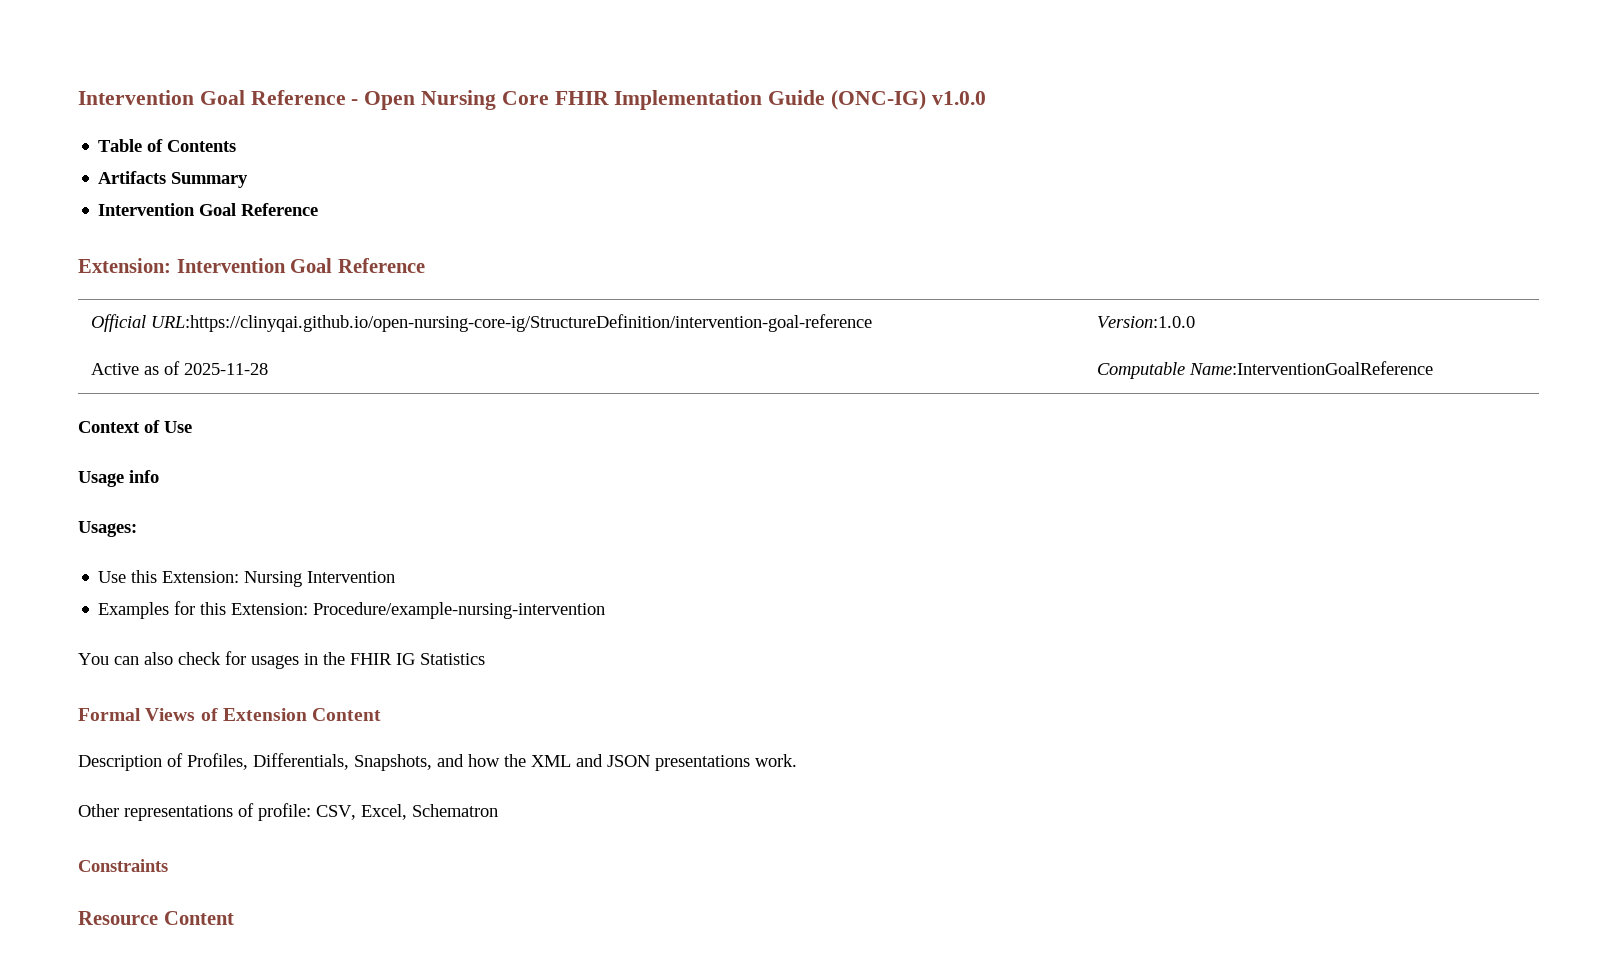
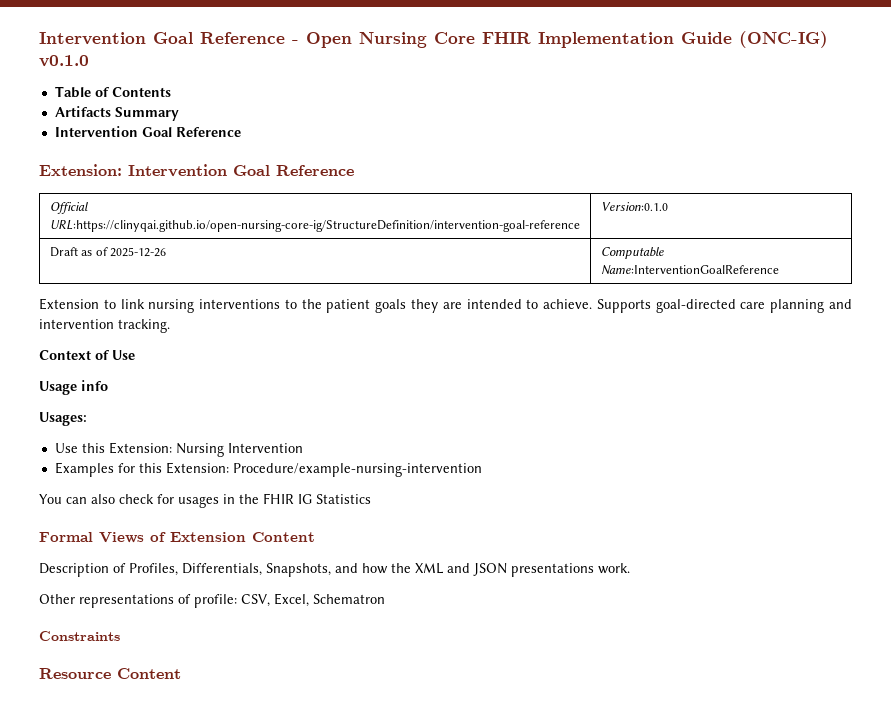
[931,91,986,105] v1.0.0 -> [39,55,89,67] v0.1.0
[1096,316,1195,328] [90,363,139,375] Version:1.0.0 // Active -> [600,202,668,211] [49,247,78,257] Version:0.1.0 // Draft
[183,363,268,375] 2025-11-28 -> [110,247,167,257] 2025-12-26
(1433, 368) none -> [39,298,853,313] [39,319,170,333] // Extension to link nursing interventions to the patient goals they are intended to achieve. Supports goal-directed care planning and intervention tracking.

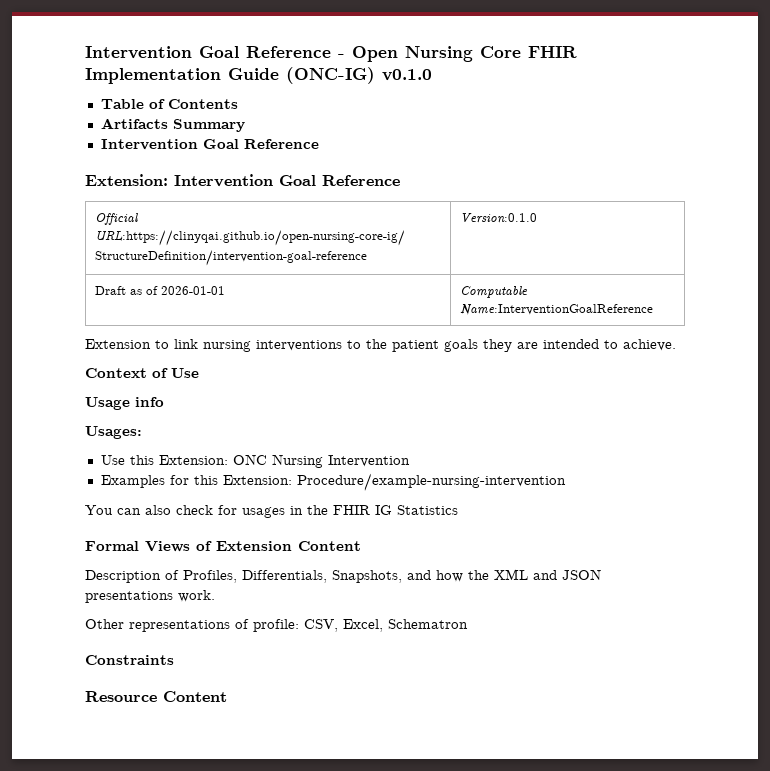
[110,247,167,257] 2025-12-26 -> [161,286,226,295] 2026-01-01
[596,299,853,313] [39,319,170,333] Supports goal-directed care planning and intervention tracking. -> (676, 345) none
(172, 448) none -> [232,454,267,465] ONC

